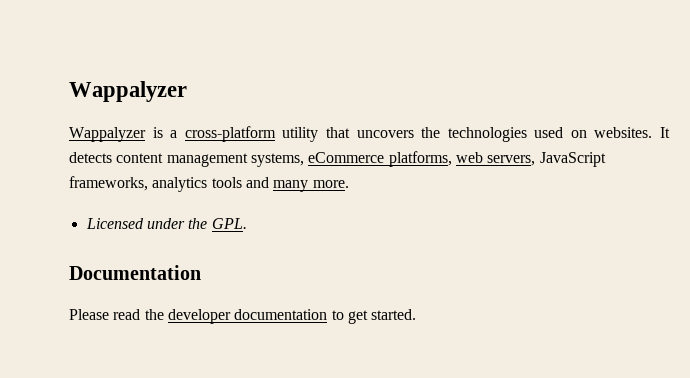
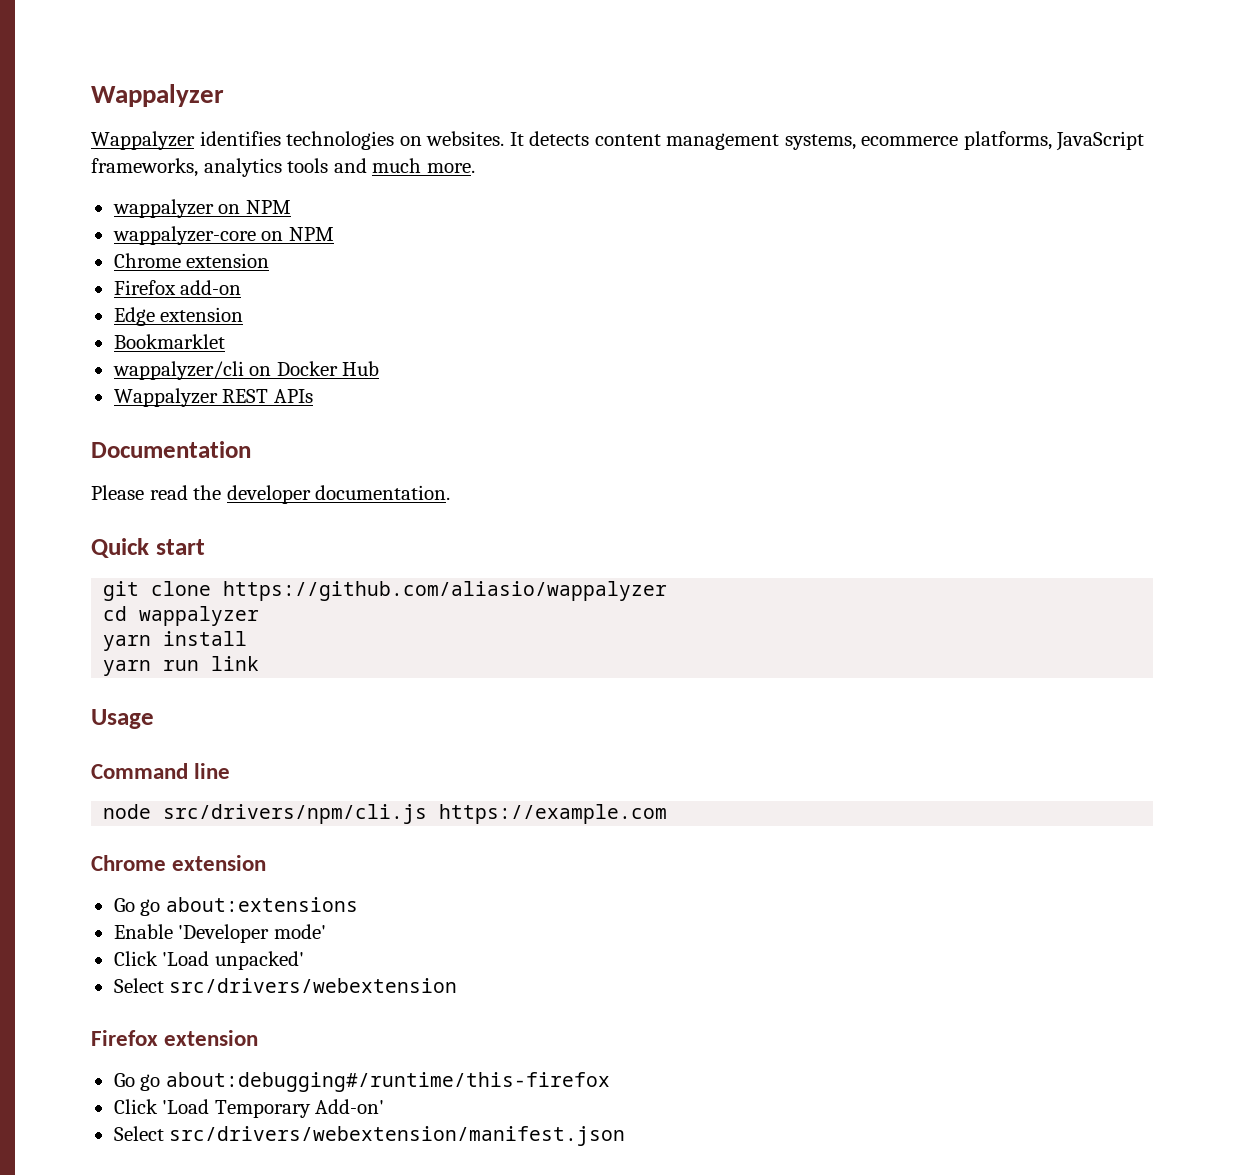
[152,126,564,142] is a cross-platform utility that uncovers the technologies used -> [199,131,395,150] identifies technologies
[308,151,536,167] eCommerce platforms, web servers, -> [861,131,1052,150] ecommerce platforms,
[273,180,309,192] many -> [372,158,422,173] much
[85,218,247,229] Licensed under the GPL. -> [112,199,291,218] [112,226,334,245] [113,253,270,268] [113,280,242,295] [113,307,244,326] [113,334,225,349] [112,361,380,380] [113,388,313,407] wappalyzer on NPM // wappalyzer-core on NPM // Chrome extension // Firefox add-on // Edge extension // Bookmarklet // wappalyzer/cli on Docker Hub // Wappalyzer REST APIs
[234,309,417,324] documentation to get started. -> [315,485,451,500] [91,538,205,558] [103,581,668,601] [103,606,260,626] [103,631,248,651] [103,656,260,676] [91,709,154,729] [91,763,231,779] [103,804,668,824] [91,855,267,871] [113,897,358,916] [113,924,326,943] [113,951,304,970] [113,978,458,993] [91,1030,259,1046] [113,1072,610,1092] [113,1099,385,1118] [113,1126,626,1146] documentation. // Quick start // git clone https://github.com/aliasio/wappalyzer // cd wappalyzer // yarn install // yarn run link // Usage // Command line // node src/drivers/npm/cli.js https://example.com // Chrome extension // Go go about:extensions // Enable 'Developer mode' // Click 'Load unpacked' // Select src/drivers/webextension // Firefox extension // Go go about:debugging#/runtime/this-firefox // Click 'Load Temporary Add-on' // Select src/drivers/webextension/manifest.json

